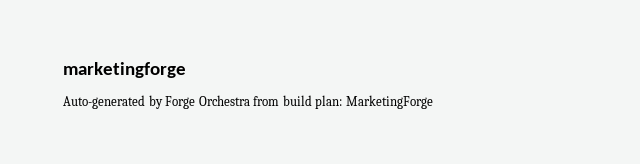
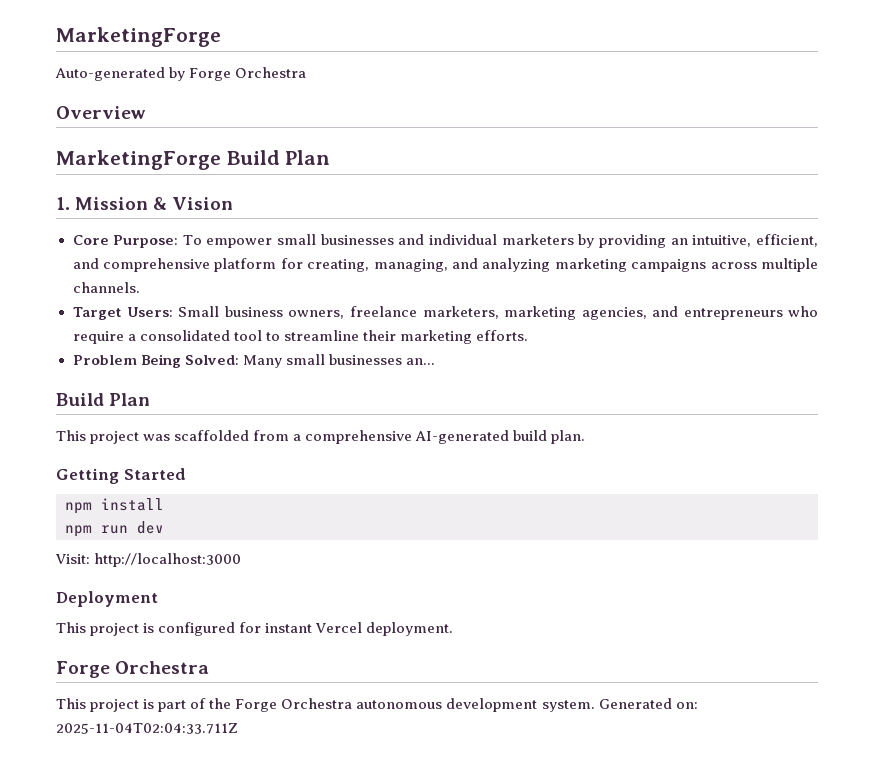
[63,62,186,78] marketingforge -> [56,27,221,47] MarketingForge
[253,95,433,109] from build plan: MarketingForge -> [56,106,146,119] [56,150,331,170] [56,197,234,210] [72,234,819,248] [72,258,818,272] [72,282,140,293] [72,306,819,320] [72,330,528,344] [72,354,435,368] [56,393,151,406] [56,430,586,444] [56,468,186,484] [65,498,164,514] [65,521,164,537] [55,553,242,567] [56,591,158,607] [56,622,454,636] [56,661,210,678] [56,698,698,712] [56,723,238,734] // Overview // MarketingForge Build Plan // 1. Mission & Vision // Core Purpose: To empower small businesses and individual marketers by providing an intuitive, efficient, and comprehensive platform for creating, managing, and analyzing marketing campaigns across multiple channels. // Target Users: Small business owners, freelance marketers, marketing agencies, and entrepreneurs who require a consolidated tool to streamline their marketing efforts. // Problem Being Solved: Many small businesses an... // Build Plan // This project was scaffolded from a comprehensive AI-generated build plan. // Getting Started // npm install // npm run dev // Visit: http://localhost:3000 // Deployment // This project is configured for instant Vercel deployment. // Forge Orchestra // This project is part of the Forge Orchestra autonomous development system. Generated on: 2025-11-04T02:04:33.711Z

